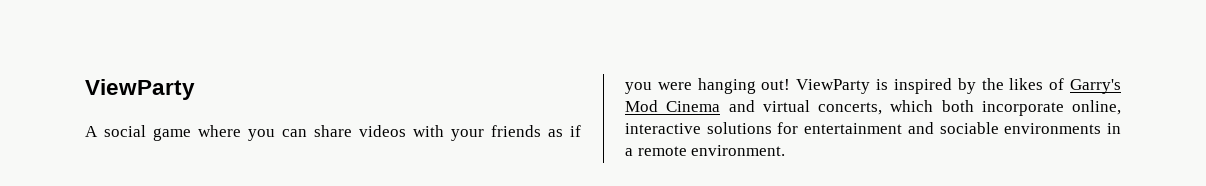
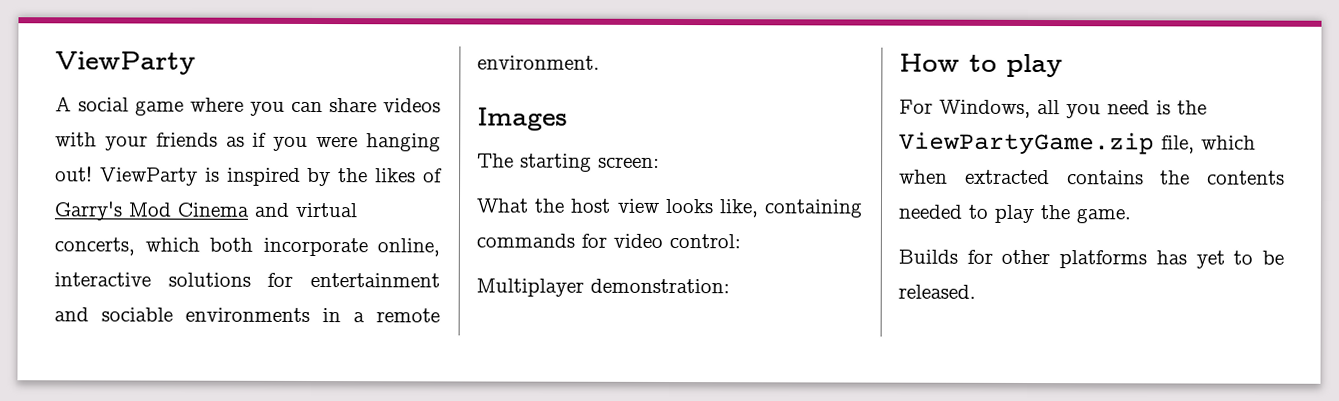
(786, 150) none -> [477,107,568,131] [477,153,660,172] [476,198,863,218] [476,233,741,249] [476,278,730,297] [899,53,1063,78] [899,99,1207,119] [899,131,1256,155] [899,169,1285,185] [898,204,1131,224] [898,249,1284,269] [898,284,976,299] // Images // The starting screen: // What the host view looks like, containing commands for video control: // Multiplayer demonstration: // How to play // For Windows, all you need is the ViewPartyGame.zip file, which when extracted contains the contents needed to play the game. // Builds for other platforms has yet to be released.

